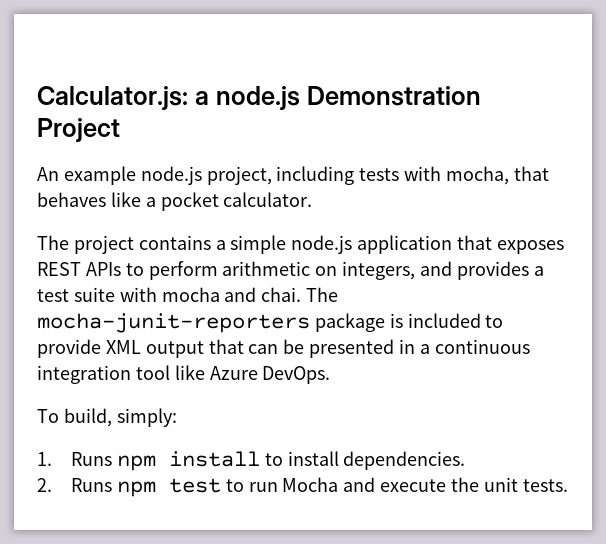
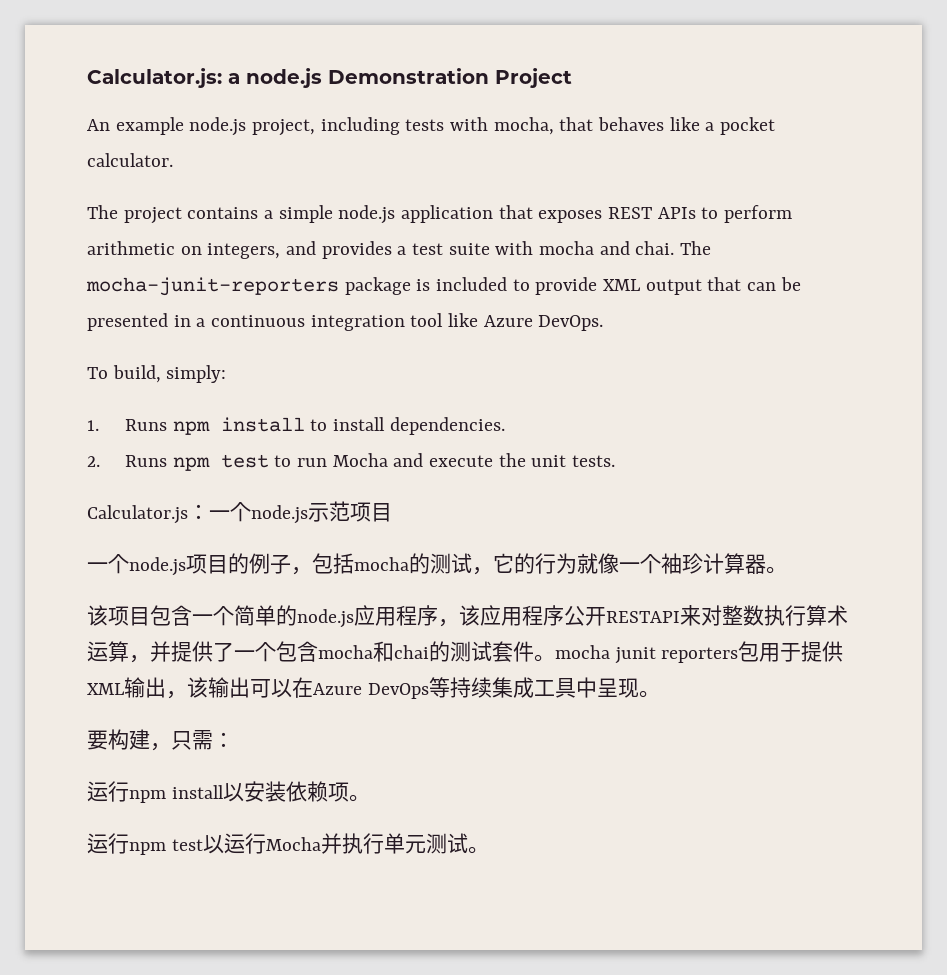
(568, 485) none -> [87,501,392,524] [87,553,787,576] [87,605,848,628] [87,641,844,664] [87,677,660,699] [87,729,234,751] [87,781,370,803] [87,833,489,855] // Calculator.js：一个node.js示范项目 // 一个node.js项目的例子，包括mocha的测试，它的行为就像一个袖珍计算器。 // 该项目包含一个简单的node.js应用程序，该应用程序公开RESTAPI来对整数执行算术运算，并提供了一个包含mocha和chai的测试套件。mocha junit reporters包用于提供XML输出，该输出可以在Azure DevOps等持续集成工具中呈现。 // 要构建，只需： // 运行npm install以安装依赖项。 // 运行npm test以运行Mocha并执行单元测试。

